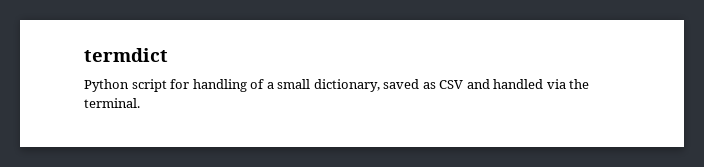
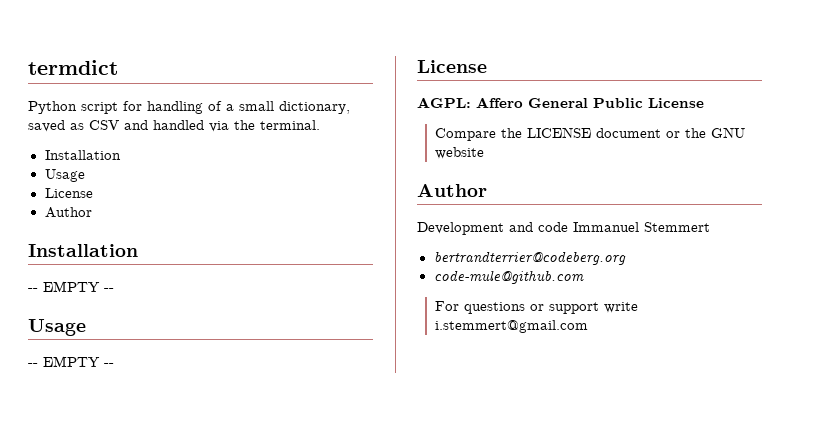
(140, 103) none -> [44,150,121,160] [44,169,85,182] [44,188,93,198] [44,207,92,218] [28,244,138,257] [28,281,114,292] [28,319,86,336] [28,356,114,367] [417,60,487,73] [417,97,704,108] [435,127,746,141] [435,147,485,159] [417,184,487,197] [417,222,710,235] [433,251,626,265] [433,270,584,284] [435,301,639,314] [435,320,589,333] // Installation // Usage // License // Author // Installation // -- EMPTY -- // Usage // -- EMPTY -- // License // AGPL: Affero General Public License // Compare the LICENSE document or the GNU website // Author // Development and code Immanuel Stemmert // bertrandterrier@codeberg.org // code-mule@github.com // For questions or support write i.stemmert@gmail.com

